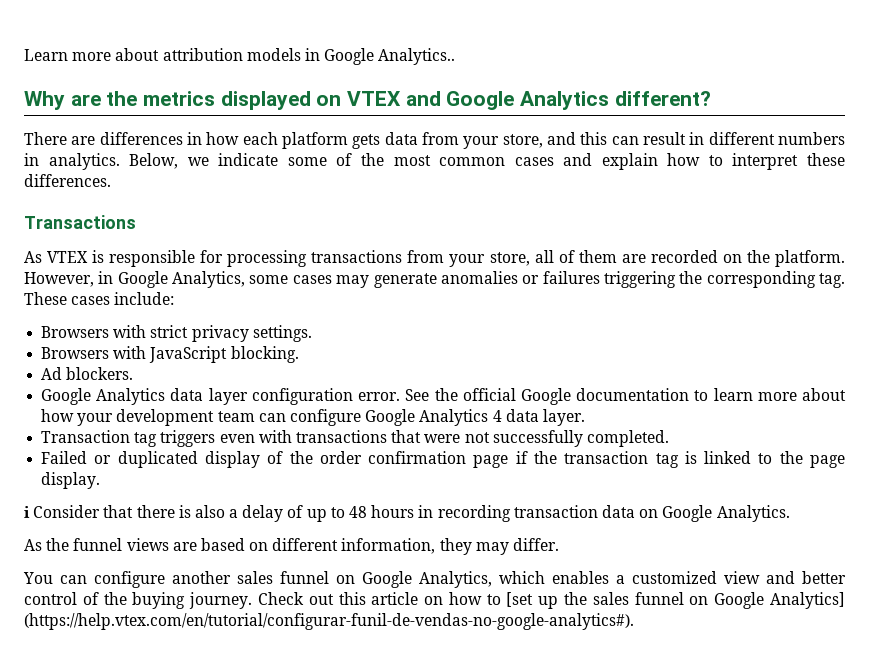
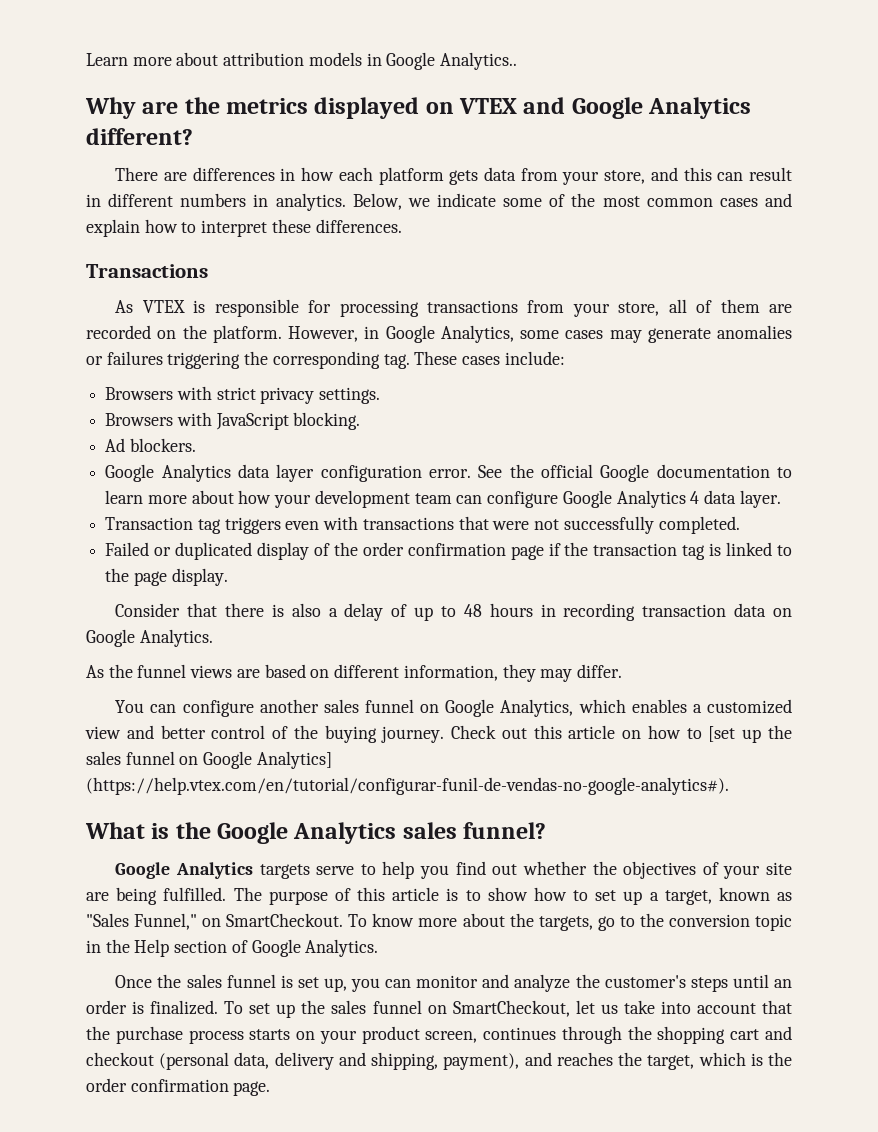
[24,506,30,518] ℹ -> (228, 577) none
(634, 621) none -> [85,822,547,844] [115,861,792,879] [86,887,792,905] [86,913,792,931] [86,939,379,957] [115,974,792,992] [86,1000,792,1018] [86,1026,792,1044] [86,1052,793,1070] [86,1078,271,1096] // What is the Google Analytics sales funnel? // Google Analytics targets serve to help you find out whether the objectives of your site are being fulfilled. The purpose of this article is to show how to set up a target, known as "Sales Funnel," on SmartCheckout. To know more about the targets, go to the conversion topic in the Help section of Google Analytics. // Once the sales funnel is set up, you can monitor and analyze the customer's steps until an order is finalized. To set up the sales funnel on SmartCheckout, let us take into account that the purchase process starts on your product screen, continues through the shopping cart and checkout (personal data, delivery and shipping, payment), and reaches the target, which is the order confirmation page.

